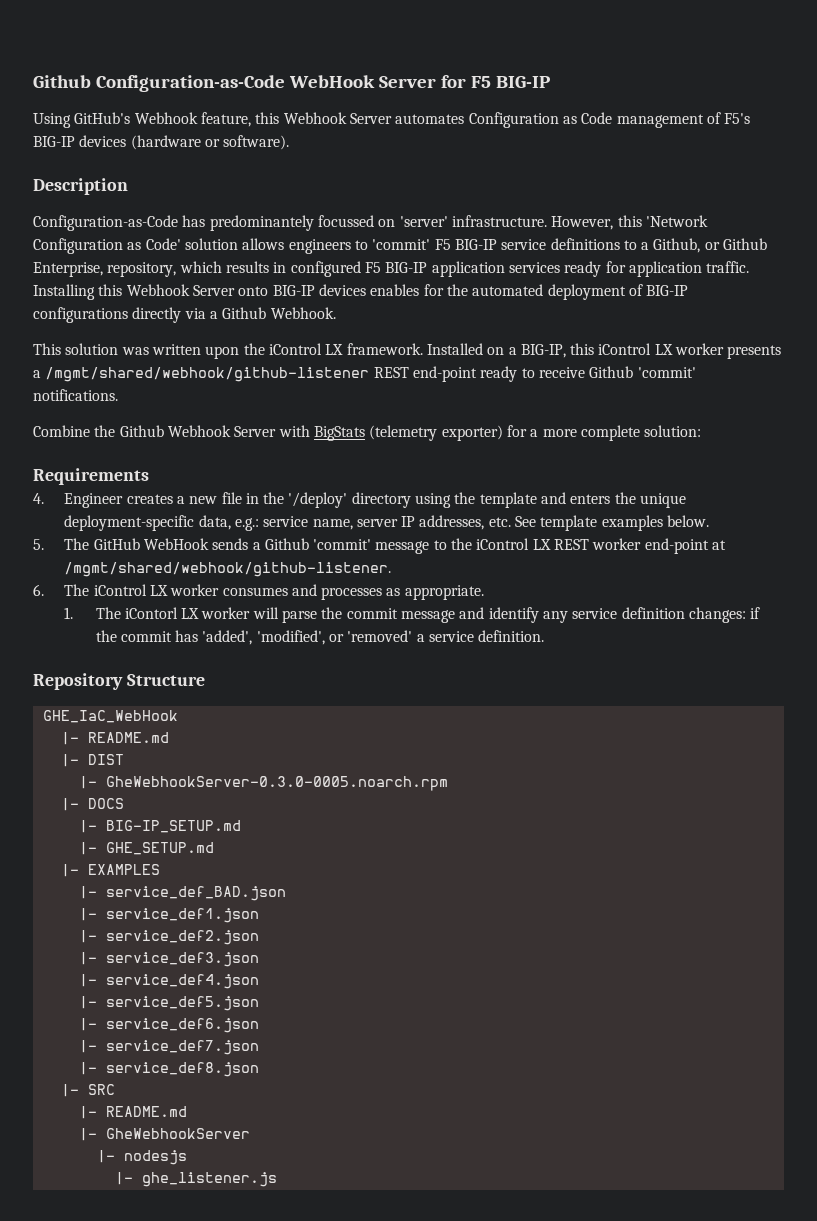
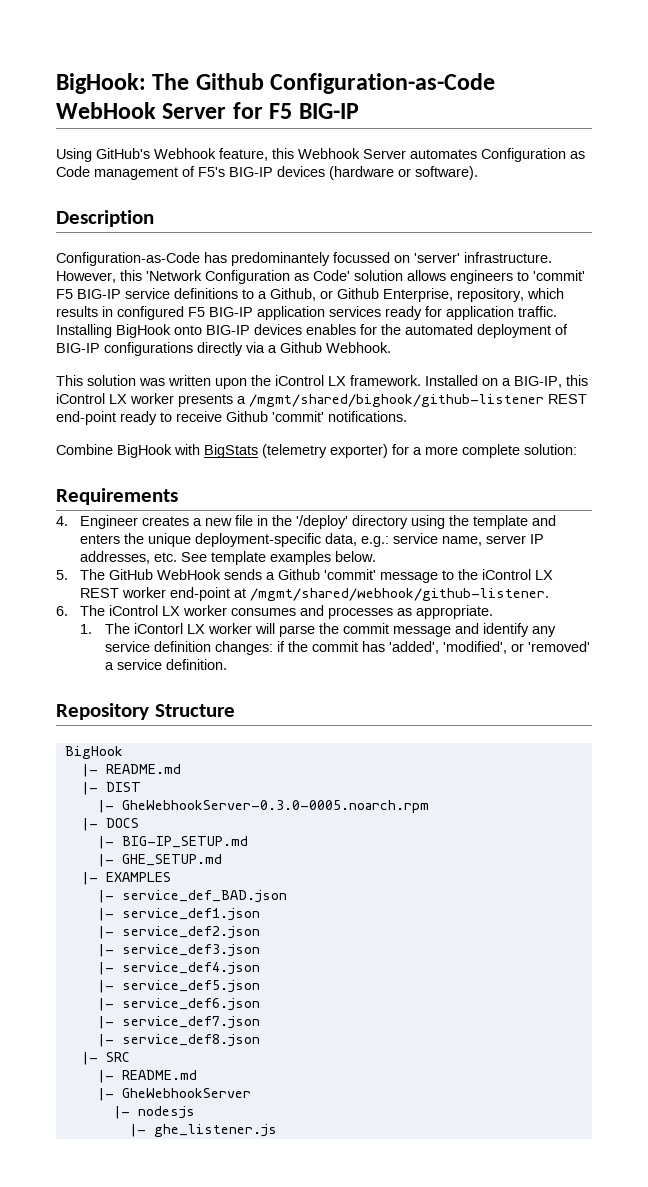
(33, 81) none -> [56,73,190,94] BigHook: The
[98,284,235,296] this Webhook Server -> [116,324,171,338] BigHook
[45,367,370,382] /mgmt/shared/webhook/github-listener -> [249,394,544,407] /mgmt/shared/bighook/github-listener
[94,425,277,437] the Github Webhook Server -> [117,444,172,458] BigHook
[42,710,178,723] GHE_IaC_WebHook -> [64,746,123,759] BigHook

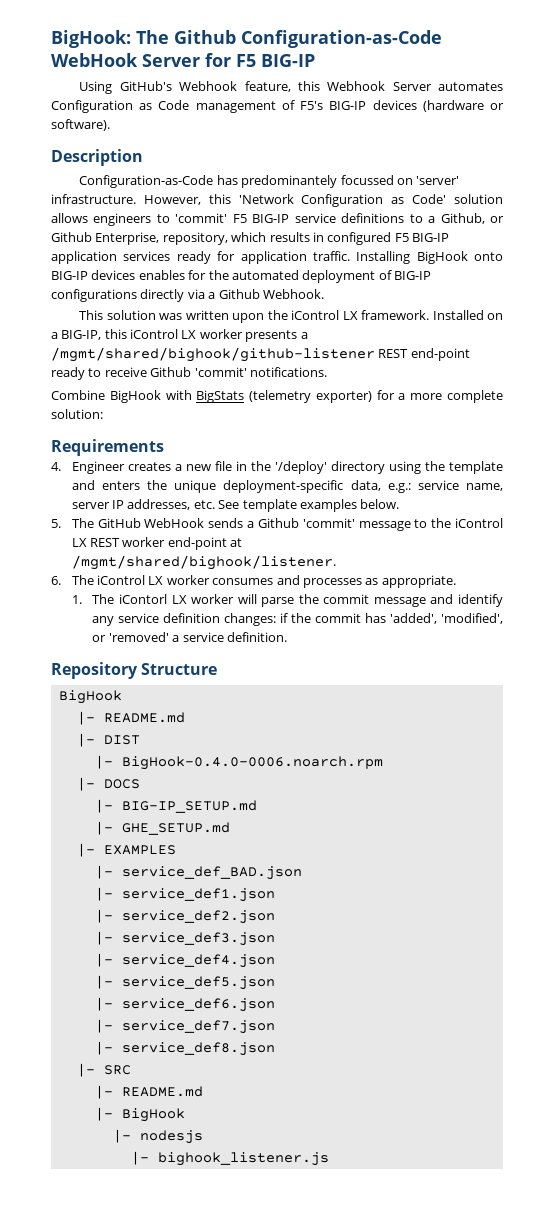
[250,588,550,601] /mgmt/shared/webhook/github-listener. -> [71,555,336,570] /mgmt/shared/bighook/listener.
[121,800,429,813] GheWebhookServer-0.3.0-0005.noarch.rpm -> [121,756,383,770] BigHook-0.4.0-0006.noarch.rpm
[121,1088,251,1098] GheWebhookServer -> [121,1108,185,1122] BigHook
[153,1124,277,1137] ghe_listener.js -> [157,1152,329,1166] bighook_listener.js

